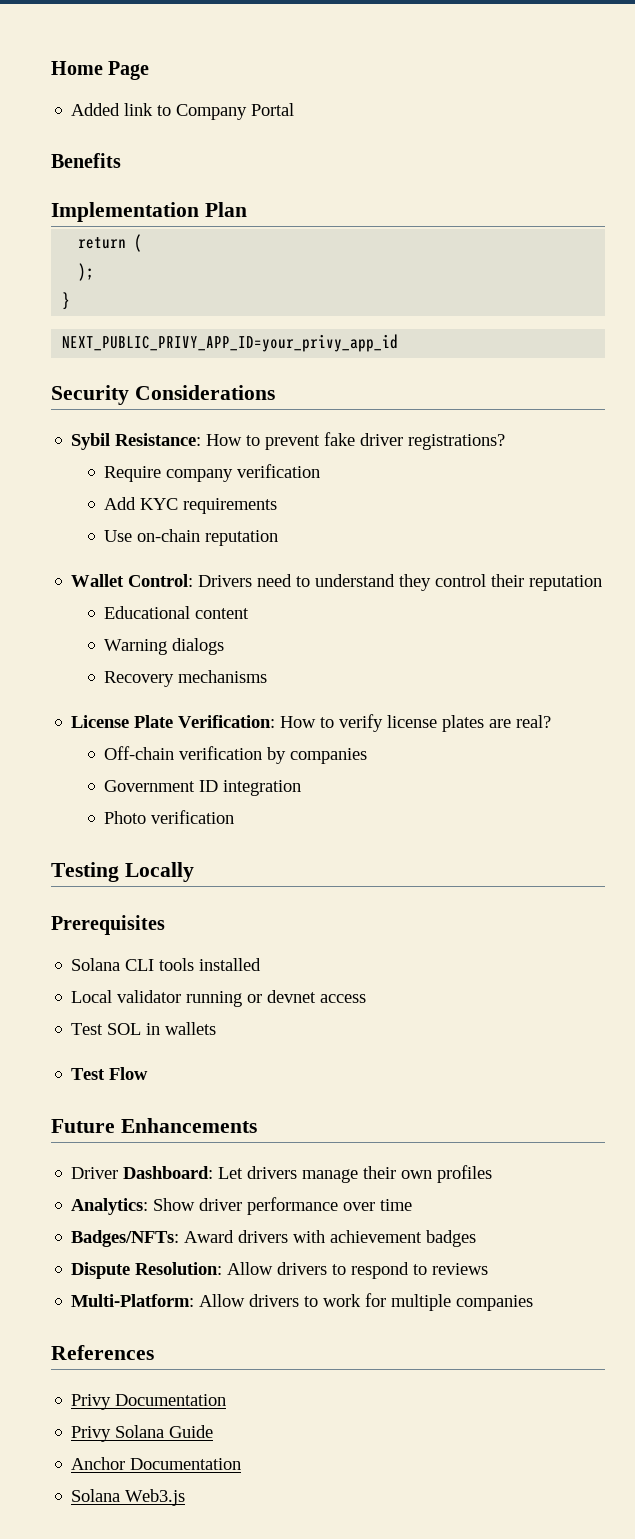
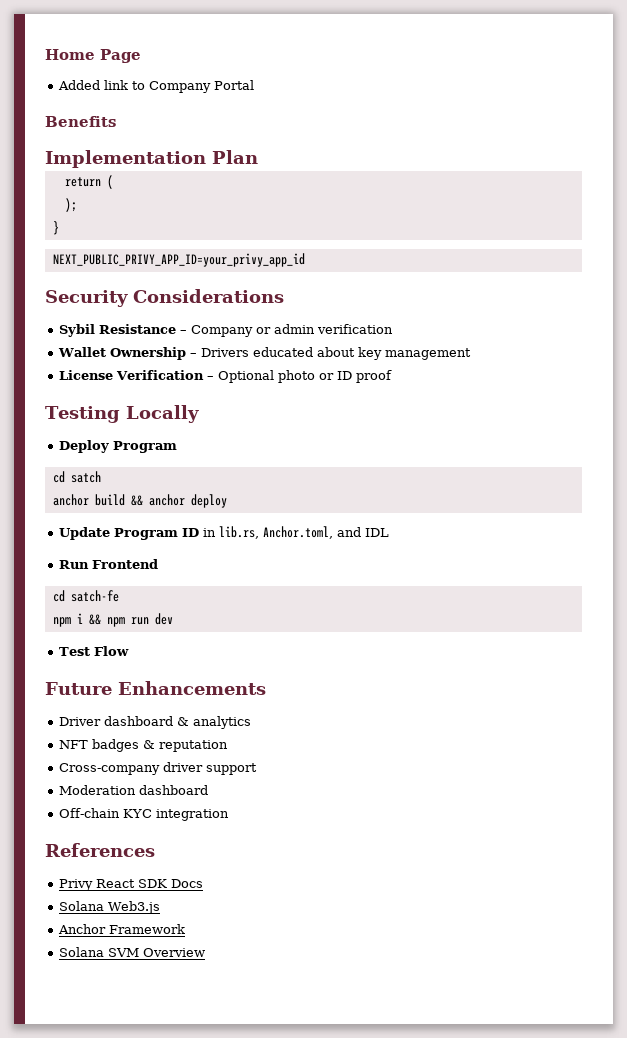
[115,432,506,450] [104,464,321,482] [104,497,278,514] [104,529,279,546] [71,574,603,591] [104,606,250,619] [104,638,225,655] [104,670,268,687] [71,714,552,732] [104,746,368,764] [104,780,302,796] [104,810,235,824] [51,862,194,882] [51,915,165,935] [71,958,262,971] [71,990,367,1007] [71,1022,217,1035] Resistance: How to prevent fake driver registrations? // Require company verification // Add KYC requirements // Use on-chain reputation // Wallet Control: Drivers need to understand they control their reputation // Educational content // Warning dialogs // Recovery mechanisms // License Plate Verification: How to verify license plates are real? // Off-chain verification by companies // Government ID integration // Photo verification // Testing Locally // Prerequisites // Solana CLI tools installed // Local validator running or devnet access // Test SOL in wallets -> [99,324,394,337] [58,347,472,360] [59,370,393,383] [45,405,199,423] [59,440,178,453] [52,471,101,483] [52,494,227,508] [59,526,390,540] [59,559,159,569] [52,590,119,602] [52,613,173,627] Resistance – Company or admin verification // Wallet Ownership – Drivers educated about key management // License Verification – Optional photo or ID proof // Testing Locally // Deploy Program // cd satch // anchor build && anchor deploy // Update Program ID in lib.rs, Anchor.toml, and IDL // Run Frontend // cd satch-fe // npm i && npm run dev
[123,1165,493,1183] [71,1197,413,1215] [71,1230,477,1247] [71,1262,489,1279] [71,1293,534,1311] [51,1345,154,1360] [71,1394,227,1410] [71,1425,214,1442] [71,1457,242,1470] [71,1489,186,1506] Dashboard: Let drivers manage their own profiles // Analytics: Show driver performance over time // Badges/NFTs: Award drivers with achievement badges // Dispute Resolution: Allow drivers to respond to reviews // Multi-Platform: Allow drivers to work for multiple companies // References // Privy Documentation // Privy Solana Guide // Anchor Documentation // Solana Web3.js -> [104,716,252,729] [59,739,229,752] [59,762,258,775] [59,785,209,795] [59,808,230,821] [45,843,155,857] [59,879,204,891] [59,901,161,914] [58,924,186,934] [59,947,206,957] dashboard & analytics // NFT badges & reputation // Cross-company driver support // Moderation dashboard // Off-chain KYC integration // References // Privy React SDK Docs // Solana Web3.js // Anchor Framework // Solana SVM Overview

